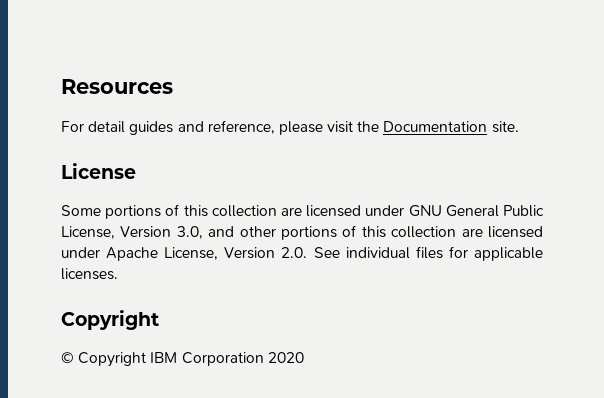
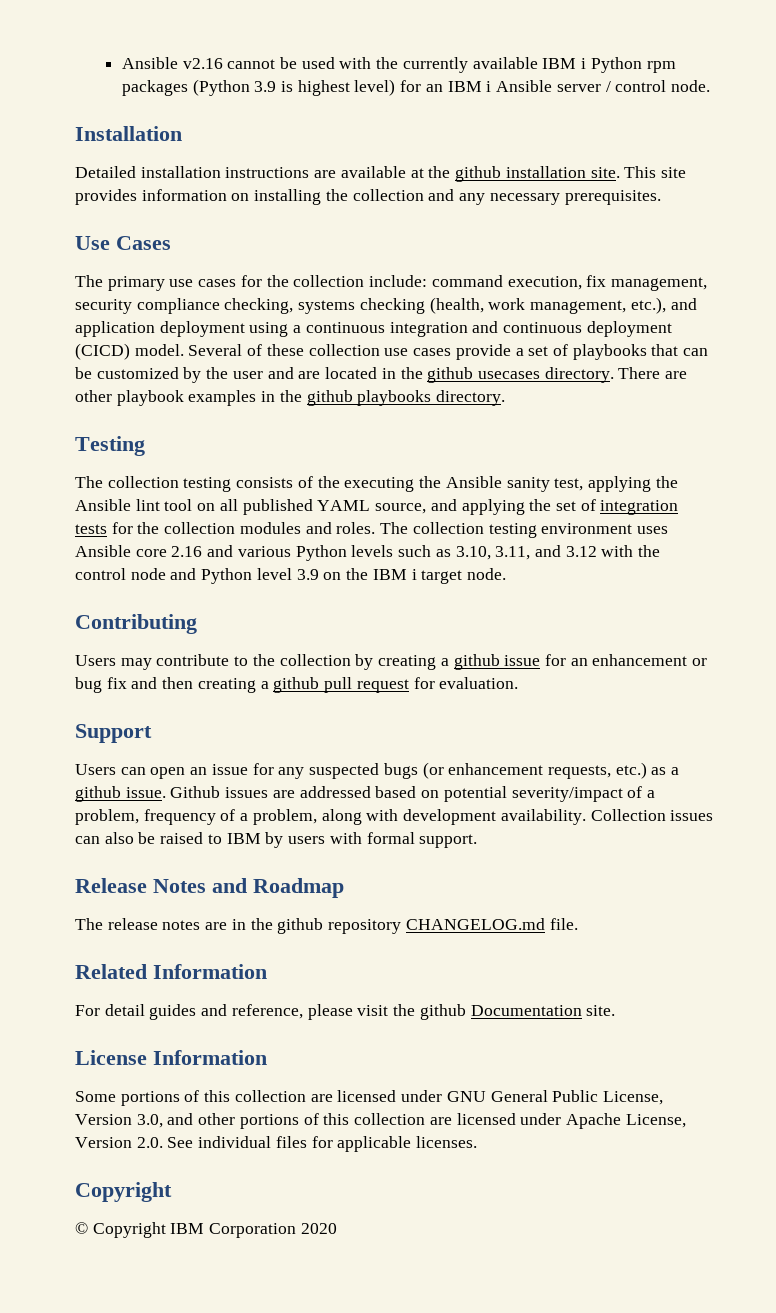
[61,79,173,94] Resources -> [121,57,676,73] [121,79,710,96] [75,126,182,141] [75,166,686,182] [75,189,661,205] [75,236,171,250] [75,275,707,291] [75,297,697,314] [75,321,672,337] [75,343,709,360] [75,367,688,383] [75,390,506,406] [75,436,145,456] [75,476,678,492] [75,499,679,515] [75,522,668,538] [75,545,661,561] [75,568,506,584] [75,614,197,634] [75,654,708,670] [75,677,519,693] [75,724,152,743] [75,762,680,779] [75,786,655,802] [75,809,714,825] [75,832,478,848] [75,878,344,898] [75,918,578,934] [75,964,267,979] Ansible v2.16 cannot be used with the currently available IBM i Python rpm packages (Python 3.9 is highest level) for an IBM i Ansible server / control node. // Installation // Detailed installation instructions are available at the github installation site. This site provides information on installing the collection and any necessary prerequisites. // Use Cases // The primary use cases for the collection include: command execution, fix management, security compliance checking, systems checking (health, work management, etc.), and application deployment using a continuous integration and continuous deployment (CICD) model. Several of these collection use cases provide a set of playbooks that can be customized by the user and are located in the github usecases directory. There are other playbook examples in the github playbooks directory. // Testing // The collection testing consists of the executing the Ansible sanity test, applying the Ansible lint tool on all published YAML source, and applying the set of integration tests for the collection modules and roles. The collection testing environment uses Ansible core 2.16 and various Python levels such as 3.10, 3.11, and 3.12 with the control node and Python level 3.9 on the IBM i target node. // Contributing // Users may contribute to the collection by creating a github issue for an enhancement or bug fix and then creating a github pull request for evaluation. // Support // Users can open an issue for any suspected bugs (or enhancement requests, etc.) as a github issue. Github issues are addressed based on potential severity/impact of a problem, frequency of a problem, along with development availability. Collection issues can also be raised to IBM by users with formal support. // Release Notes and Roadmap // The release notes are in the github repository CHANGELOG.md file. // Related Information
(380, 126) none -> [419,1004,466,1020] github
(136, 171) none -> [153,1050,267,1065] Information

